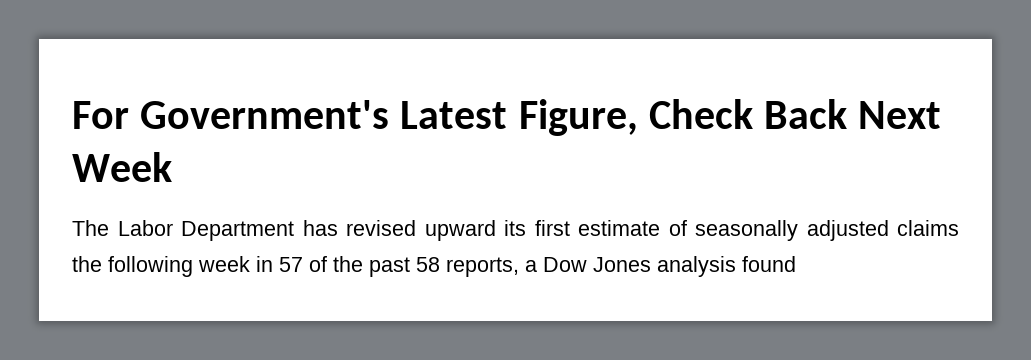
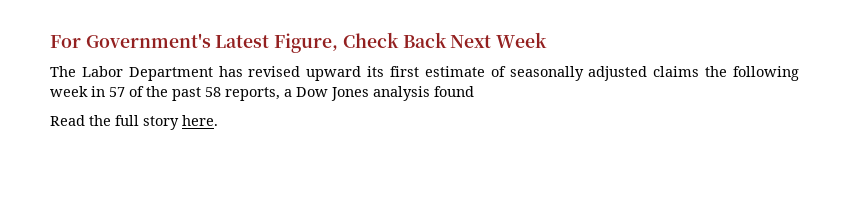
(796, 264) none -> [50,115,218,130] // Read the full story here.

